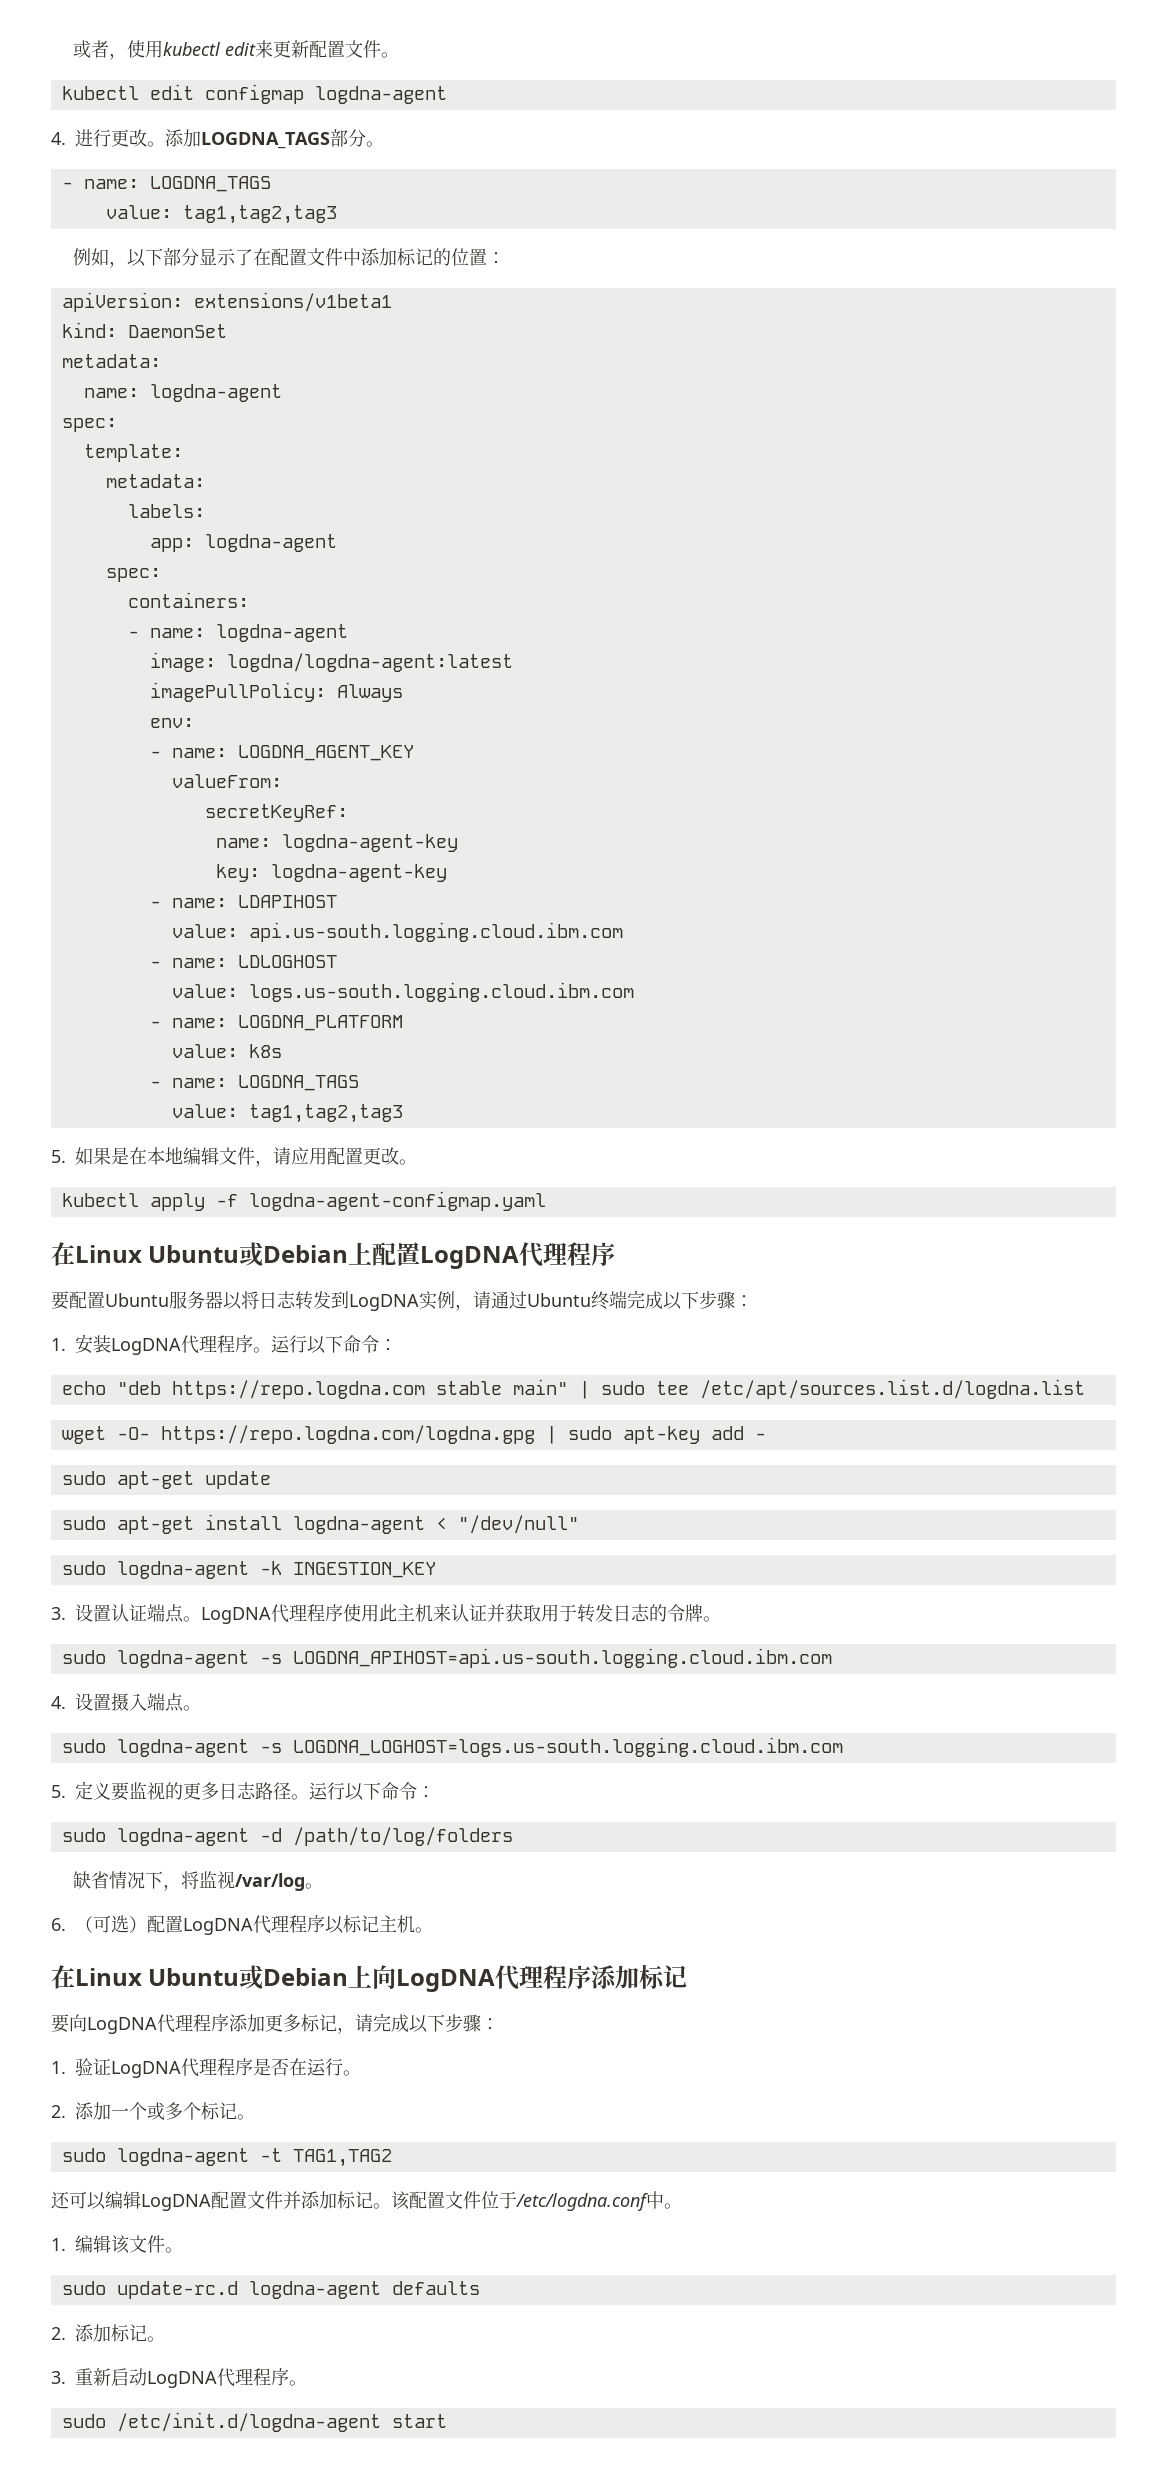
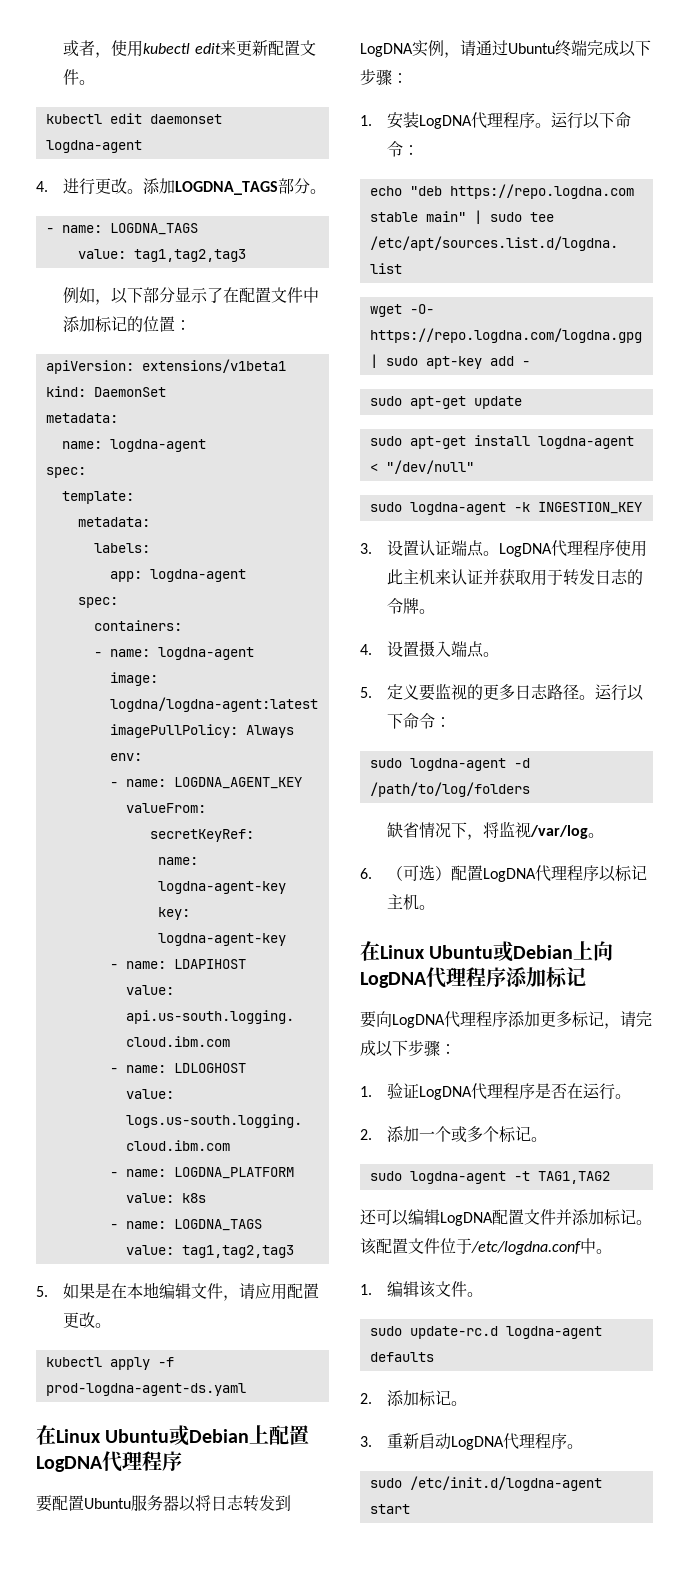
[204,84,304,104] configmap -> [149,114,222,124] daemonset
[248,1191,546,1211] logdna-agent-configmap.yaml -> [45,1383,246,1396] prod-logdna-agent-ds.yaml
[61,1648,832,1668] // sudo logdna-agent -s LOGDNA_APIHOST=api.us-south.logging.cloud.ibm.com -> (436, 611) none
[61,1737,843,1757] // sudo logdna-agent -s LOGDNA_LOGHOST=logs.us-south.logging.cloud.ibm.com -> (500, 654) none

